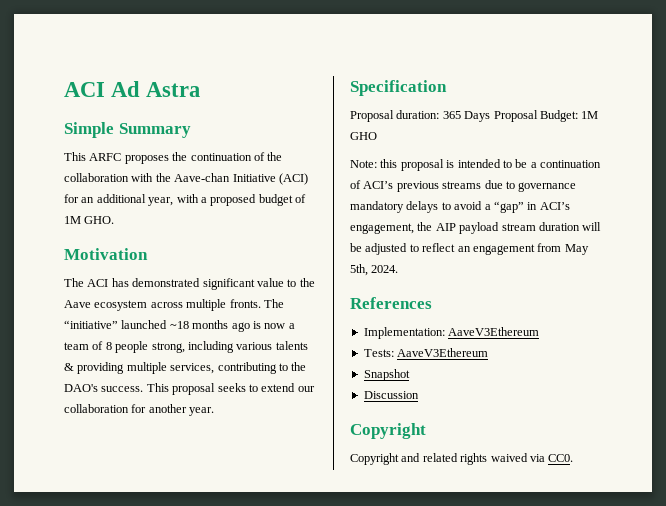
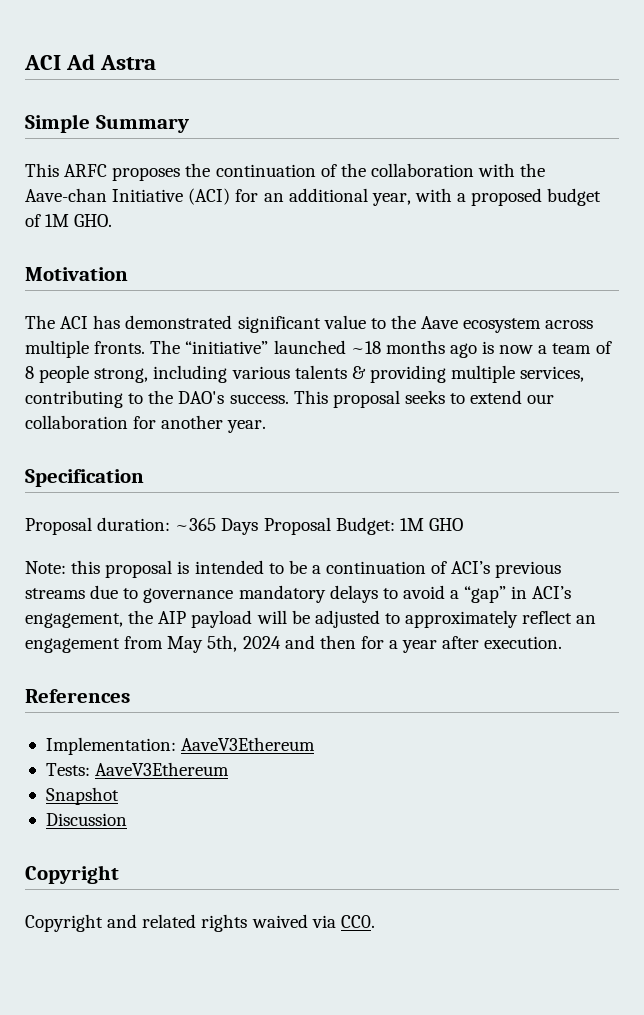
[442,111,461,119] 365 -> [175,518,217,531] ~365
[501,222,580,231] stream duration -> (253, 619) none
(419, 248) none -> [405,610,519,628] approximately
[371,265,399,273] 2024. -> [242,635,563,653] 2024 and then for a year after execution.

